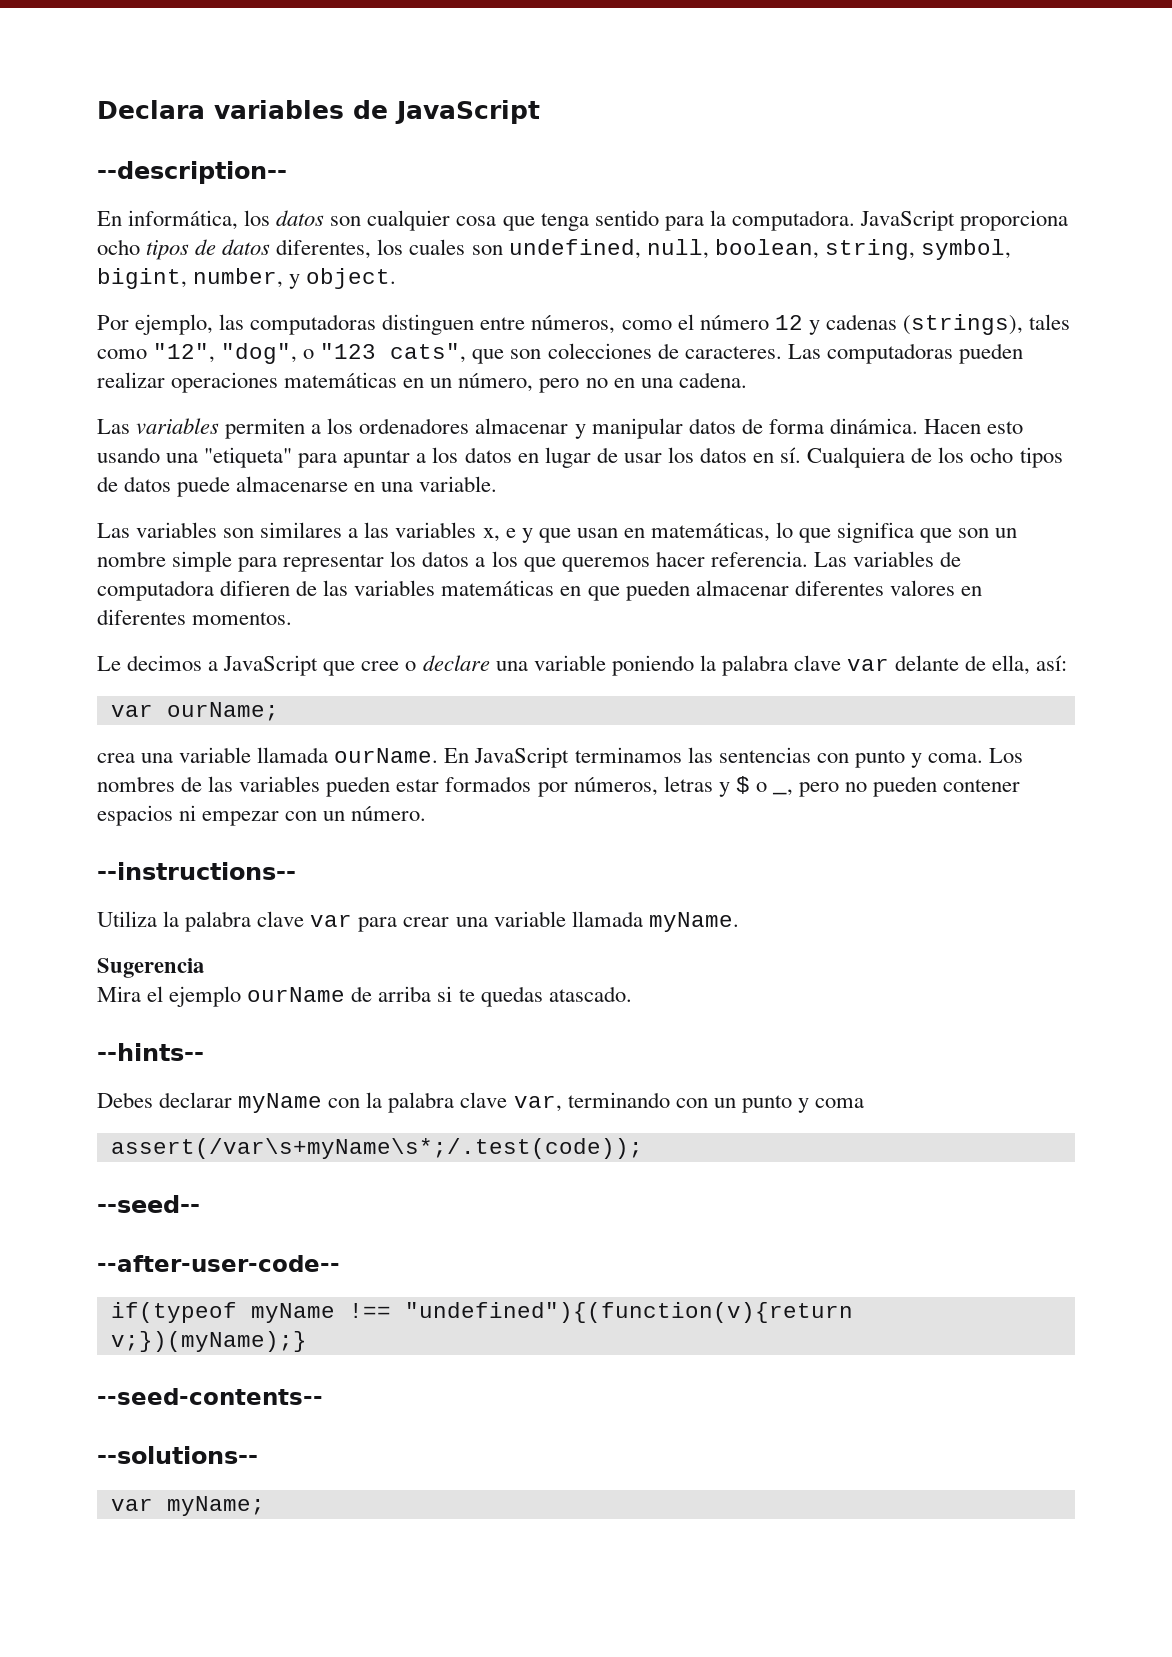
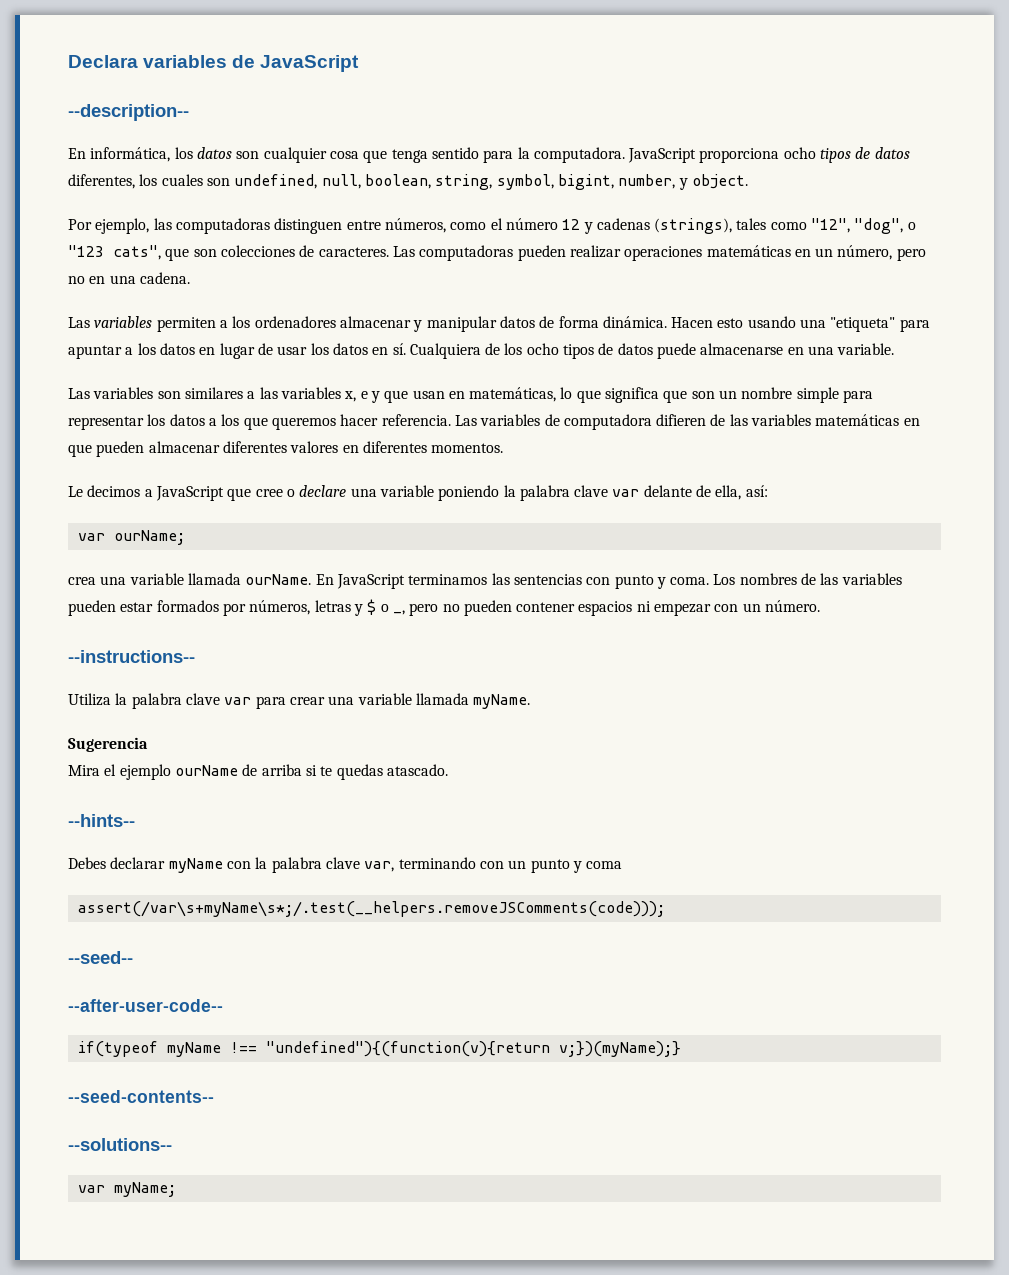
[110,1138,643,1159] assert(/var\s+myName\s*;/.test(code)); -> [77,901,665,917] assert(/var\s+myName\s*;/.test(__helpers.removeJSComments(code)));

